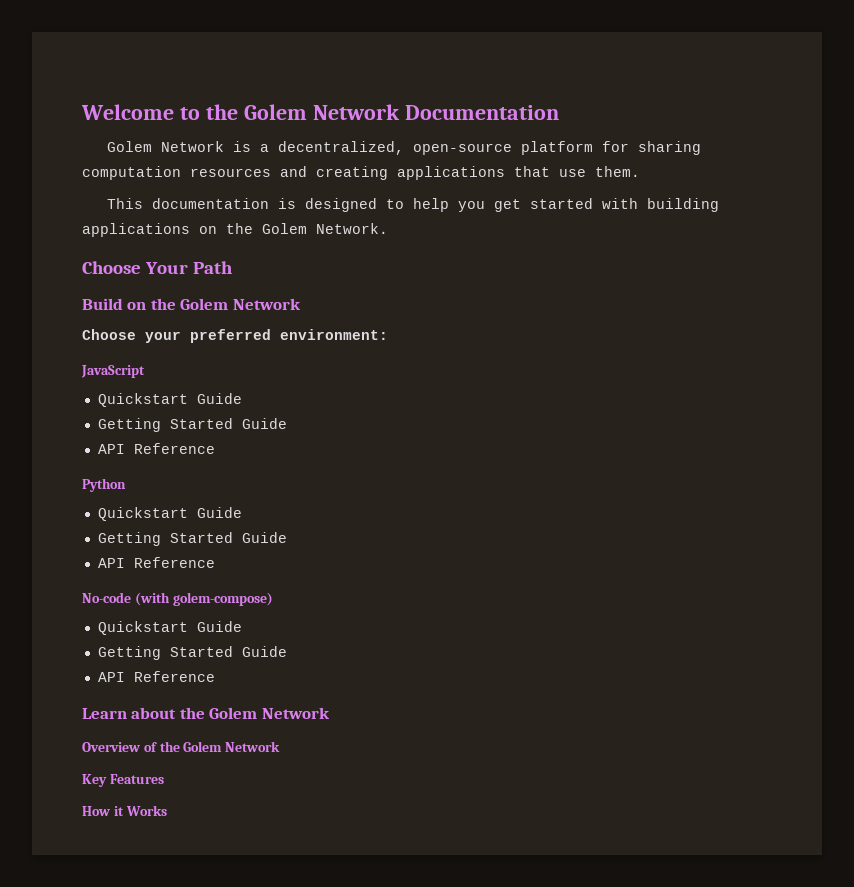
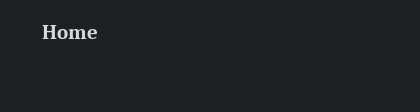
[81,104,559,120] [107,141,702,155] [82,166,640,180] [107,198,720,212] [82,223,388,237] [82,261,234,274] [82,298,301,310] [82,329,388,343] [81,365,145,378] [97,393,242,407] [97,418,287,432] [97,443,215,454] [82,478,126,492] [97,507,242,521] [97,532,287,546] [97,557,215,568] [82,592,273,606] [97,621,242,635] [97,646,287,660] [97,671,215,682] [82,707,330,719] [82,741,281,752] [82,774,164,787] [82,805,167,816] Welcome to the Golem Network Documentation // Golem Network is a decentralized, open-source platform for sharing computation resources and creating applications that use them. // This documentation is designed to help you get started with building applications on the Golem Network. // Choose Your Path // Build on the Golem Network // Choose your preferred environment: // JavaScript // Quickstart Guide // Getting Started Guide // API Reference // Python // Quickstart Guide // Getting Started Guide // API Reference // No-code (with golem-compose) // Quickstart Guide // Getting Started Guide // API Reference // Learn about the Golem Network // Overview of the Golem Network // Key Features // How it Works -> [42,25,98,39] Home

